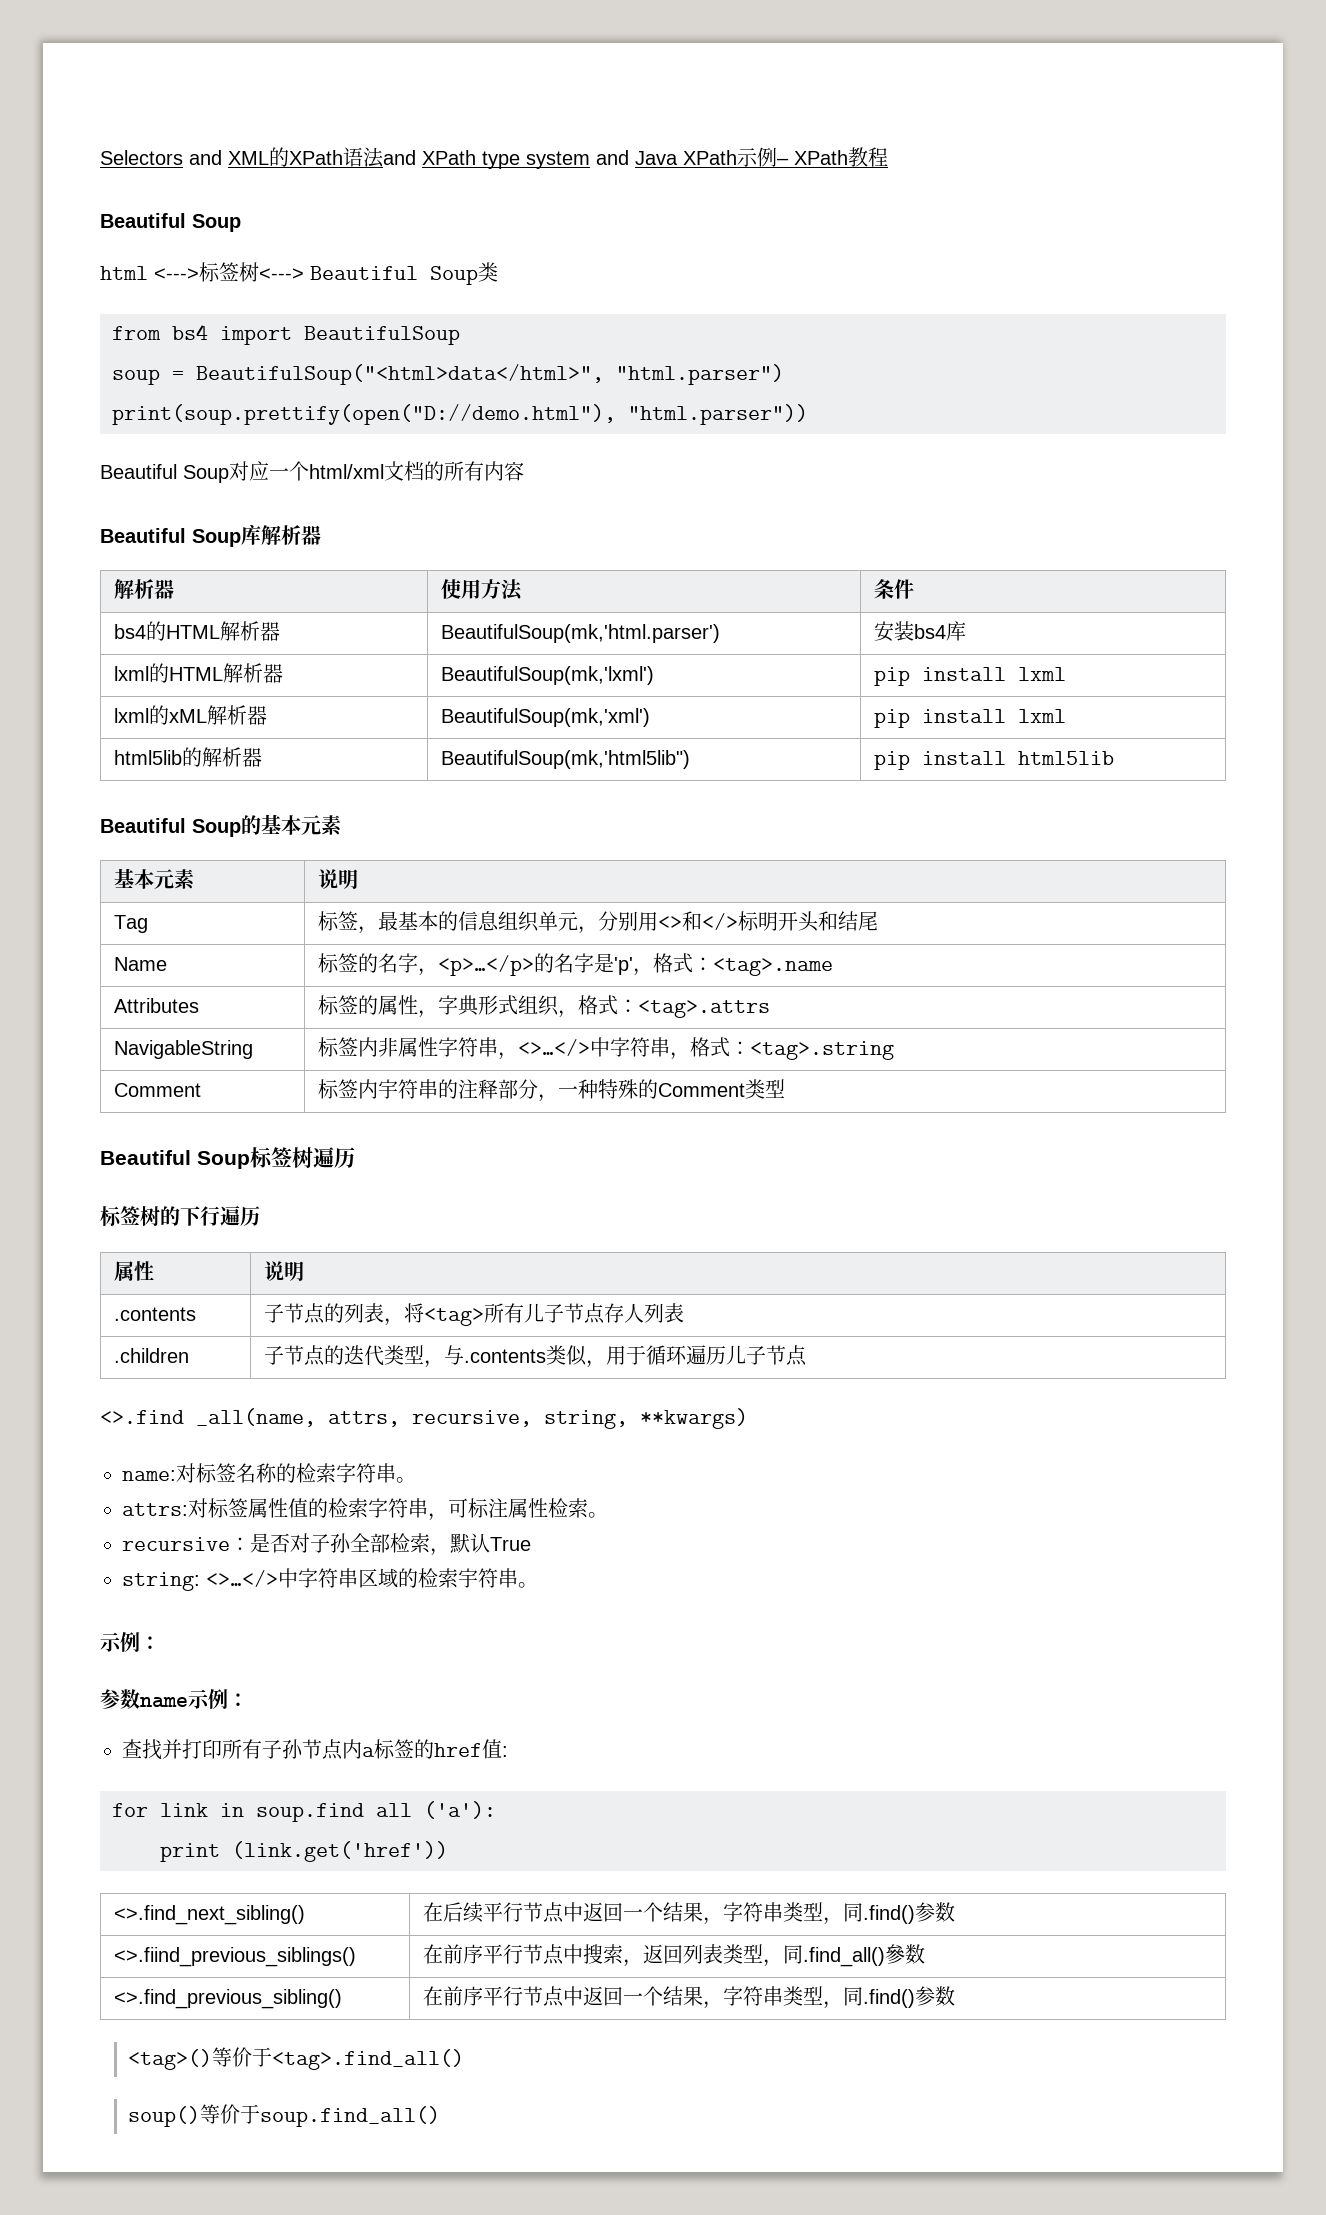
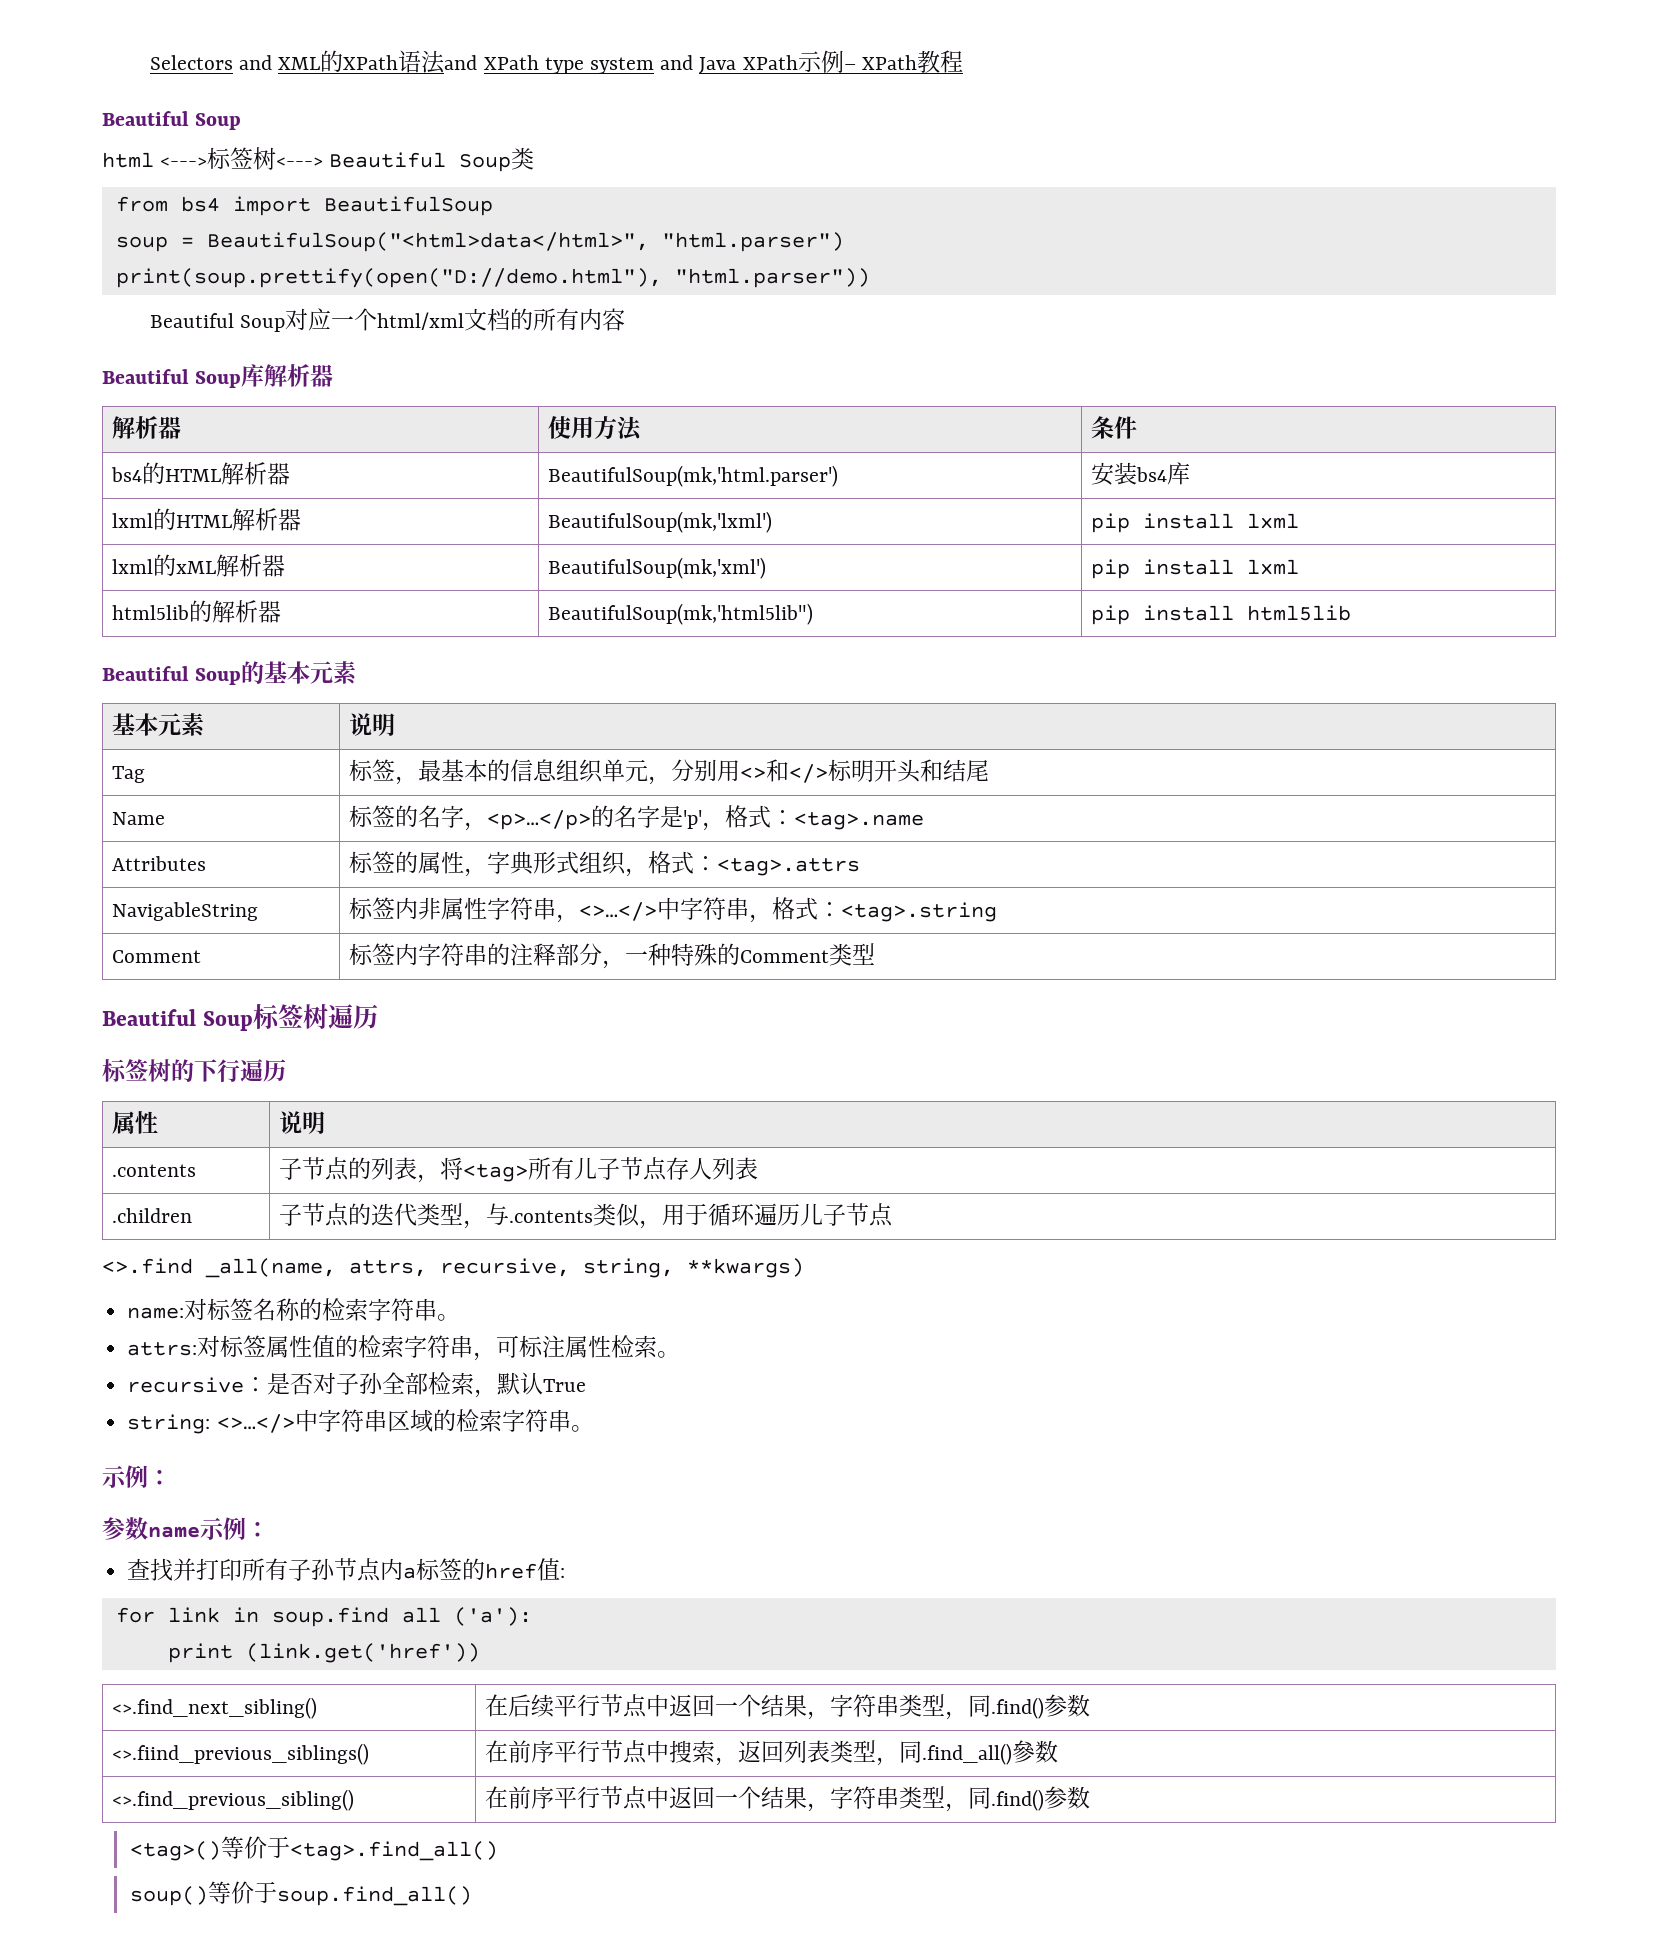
[378,1079,399,1099] 宇 -> [417,943,441,966] 字
[458,1568,478,1588] 宇 -> [501,1409,525,1432] 字

